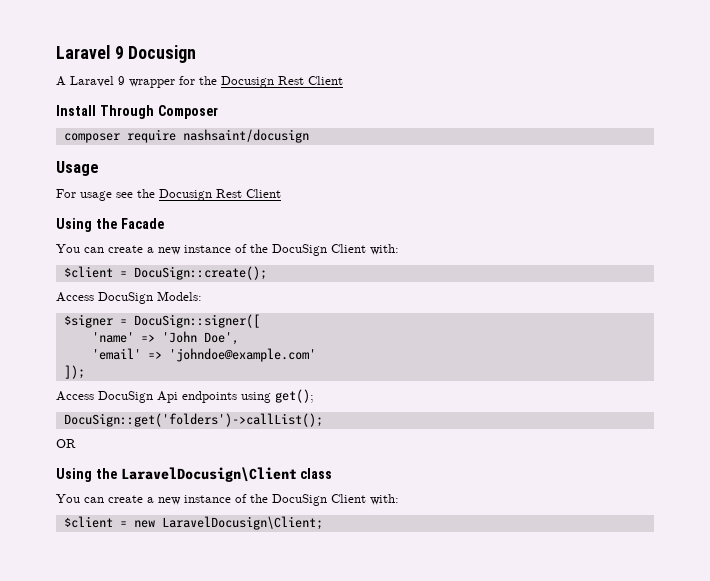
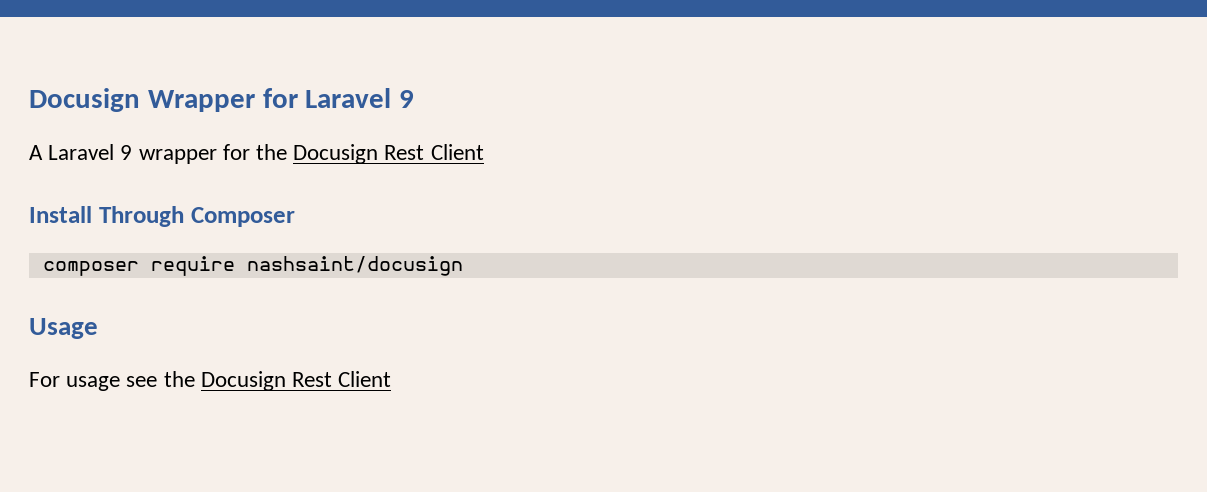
[56,45,197,63] Laravel 9 Docusign -> [29,88,415,112] Docusign Wrapper for Laravel 9
[56,218,164,232] [56,244,399,256] [63,266,267,280] [56,291,202,304] [63,314,260,328] [91,331,239,345] [91,348,316,362] [63,365,85,379] [56,389,314,403] [63,413,323,427] [56,439,76,448] [56,467,333,482] [56,494,399,506] [63,516,323,530] // Using the Facade // You can create a new instance of the DocuSign Client with: // $client = DocuSign::create(); // Access DocuSign Models: // $signer = DocuSign::signer([ // 'name' => 'John Doe', // 'email' => 'johndoe@example.com' // ]); // Access DocuSign Api endpoints using get(); // DocuSign::get('folders')->callList(); // OR // Using the LaravelDocusign\Client class // You can create a new instance of the DocuSign Client with: // $client = new LaravelDocusign\Client; -> (392, 379) none

